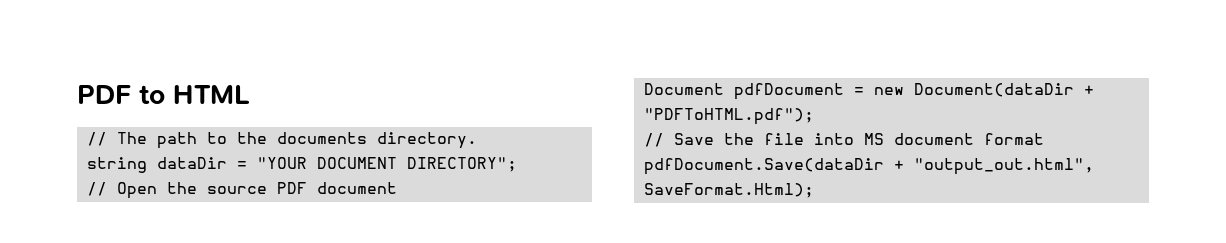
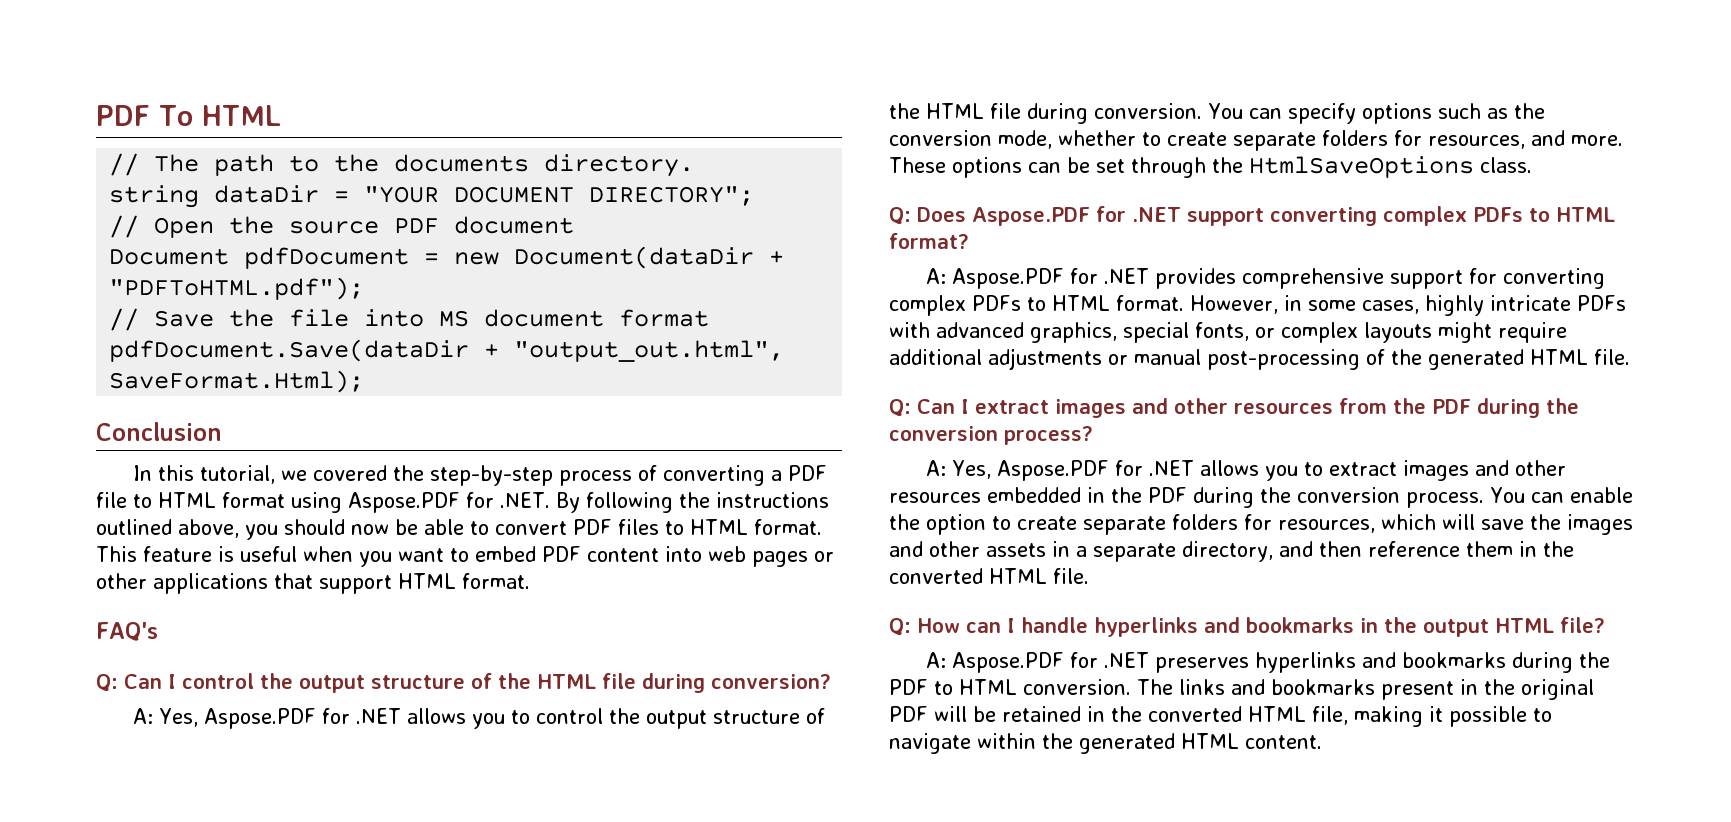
[77,85,165,104] PDF to -> [96,105,193,126] PDF To
(814, 190) none -> [96,422,222,441] [133,465,828,486] [96,492,829,513] [96,519,822,540] [96,546,834,567] [96,573,530,594] [96,622,158,641] [96,673,831,693] [133,708,826,729] [889,103,1545,124] [889,130,1623,151] [889,156,1532,178] [889,206,1615,226] [889,233,969,249] [926,268,1606,289] [889,295,1626,316] [889,322,1567,343] [889,348,1630,370] [889,398,1579,418] [889,426,1093,445] [926,460,1567,481] [889,487,1633,508] [889,514,1633,535] [889,541,1574,562] [889,568,1089,584] [889,617,1605,637] [926,652,1611,673] [889,679,1594,700] [889,706,1552,727] [889,733,1322,754] // Conclusion // In this tutorial, we covered the step-by-step process of converting a PDF file to HTML format using Aspose.PDF for .NET. By following the instructions outlined above, you should now be able to convert PDF files to HTML format. This feature is useful when you want to embed PDF content into web pages or other applications that support HTML format. // FAQ's // Q: Can I control the output structure of the HTML file during conversion? // A: Yes, Aspose.PDF for .NET allows you to control the output structure of the HTML file during conversion. You can specify options such as the conversion mode, whether to create separate folders for resources, and more. These options can be set through the HtmlSaveOptions class. // Q: Does Aspose.PDF for .NET support converting complex PDFs to HTML format? // A: Aspose.PDF for .NET provides comprehensive support for converting complex PDFs to HTML format. However, in some cases, highly intricate PDFs with advanced graphics, special fonts, or complex layouts might require additional adjustments or manual post-processing of the generated HTML file. // Q: Can I extract images and other resources from the PDF during the conversion process? // A: Yes, Aspose.PDF for .NET allows you to extract images and other resources embedded in the PDF during the conversion process. You can enable the option to create separate folders for resources, which will save the images and other assets in a separate directory, and then reference them in the converted HTML file. // Q: How can I handle hyperlinks and bookmarks in the output HTML file? // A: Aspose.PDF for .NET preserves hyperlinks and bookmarks during the PDF to HTML conversion. The links and bookmarks present in the original PDF will be retained in the converted HTML file, making it possible to navigate within the generated HTML content.

